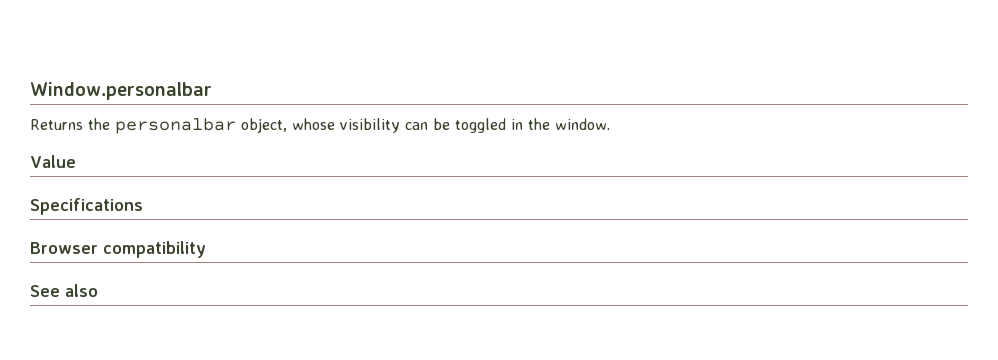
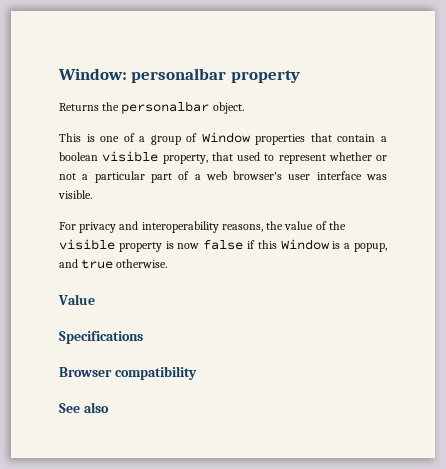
[30,82,212,100] Window.personalbar -> [58,68,300,83] Window: personalbar property
[241,118,610,133] object, whose visibility can be toggled in the window. -> [212,102,244,114] [59,132,388,145] [59,151,387,164] [59,171,388,183] [58,190,92,199] [59,221,346,233] [59,239,387,252] [59,259,168,269] object. // This is one of a group of Window properties that contain a boolean visible property, that used to represent whether or not a particular part of a web browser's user interface was visible. // For privacy and interoperability reasons, the value of the visible property is now false if this Window is a popup, and true otherwise.

